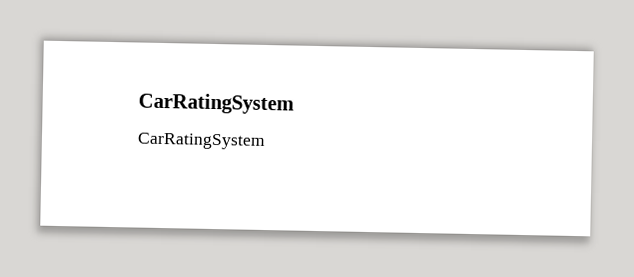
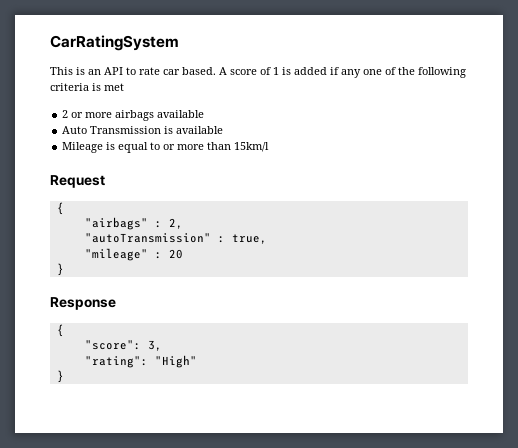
[137,132,266,150] CarRatingSystem -> [50,67,466,78] [50,83,124,91] [62,110,205,121] [62,126,224,134] [62,142,270,153] [50,175,105,188] [56,202,64,215] [84,217,183,230] [84,233,267,244] [84,248,183,261] [56,263,64,276] [50,297,116,310] [56,324,64,337] [84,340,162,351] [84,355,197,368] [56,370,64,383] This is an API to rate car based. A score of 1 is added if any one of the following criteria is met // 2 or more airbags available // Auto Transmission is available // Mileage is equal to or more than 15km/l // Request // { // "airbags" : 2, // "autoTransmission" : true, // "mileage" : 20 // } // Response // { // "score": 3, // "rating": "High" // }

